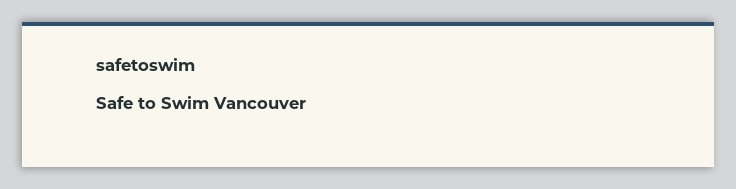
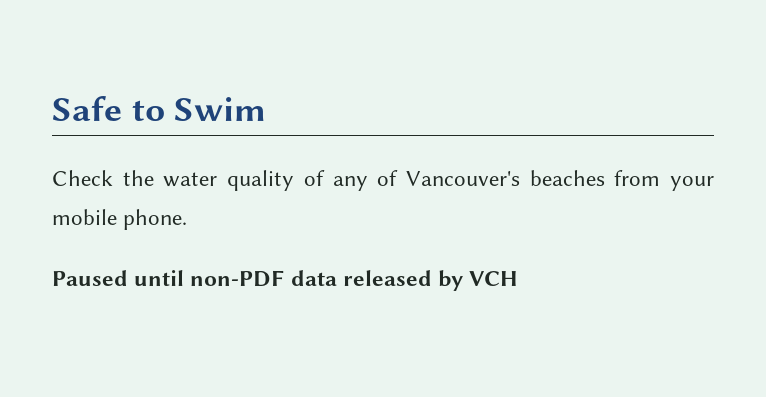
[96,58,195,71] safetoswim // -> (52, 108) none
[213,97,306,109] Vancouver -> [52,170,714,191] [52,209,188,230] [52,270,519,291] // Check the water quality of any of Vancouver's beaches from your mobile phone. // Paused until non-PDF data released by VCH

